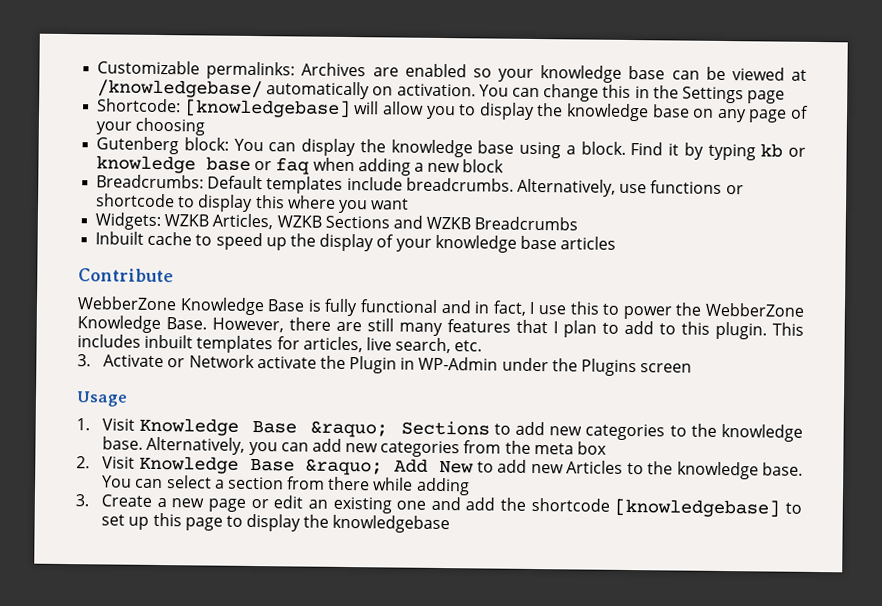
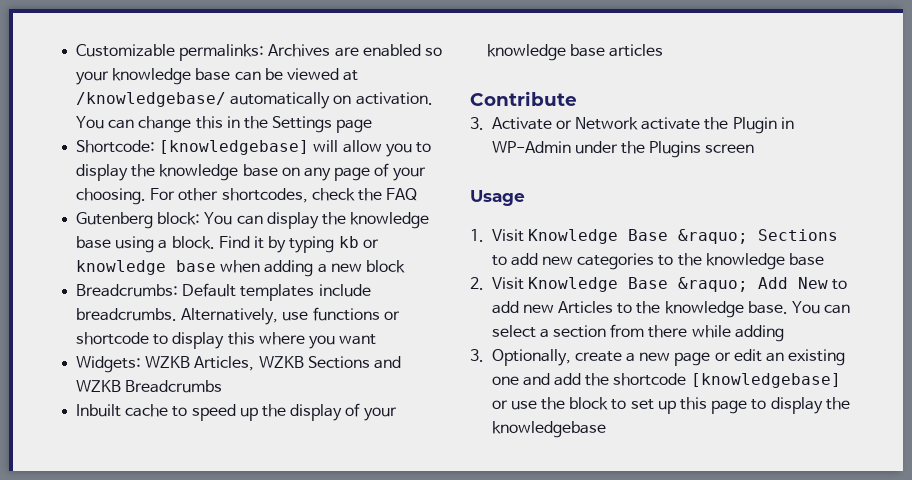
[135,117,206,136] choosing -> [76,188,418,205] choosing. For other shortcodes, check the FAQ
[254,157,311,175] or faq -> (217, 266) none
[77,296,806,320] [77,315,804,340] [77,334,483,354] // WebberZone Knowledge Base is fully functional and in fact, I use this to power the WebberZone Knowledge Base. However, there are still many features that I plan to add to this plugin. This includes inbuilt templates for articles, live search, etc. -> (577, 98) none
[102,436,608,458] base. Alternatively, you can add new categories from the meta box -> [789,253,825,266] base
[101,494,153,507] Create -> [491,349,622,366] Optionally, create
(781, 508) none -> [491,397,609,410] or use the block

